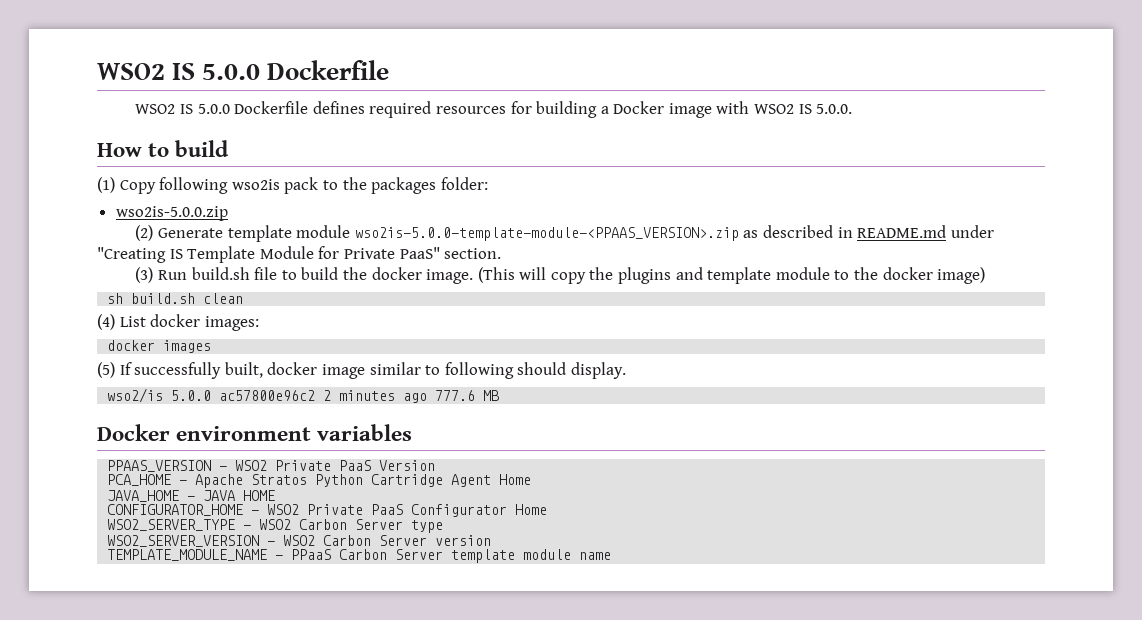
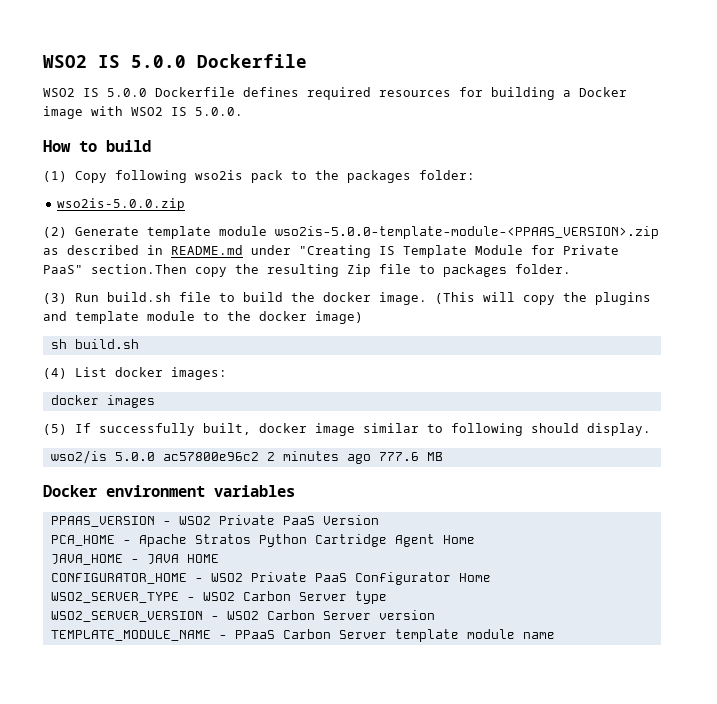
[444,248,502,259] section. -> [91,264,571,277] section.Then copy the resulting Zip file to packages folder.
[203,293,244,304] clean -> (139, 344) none

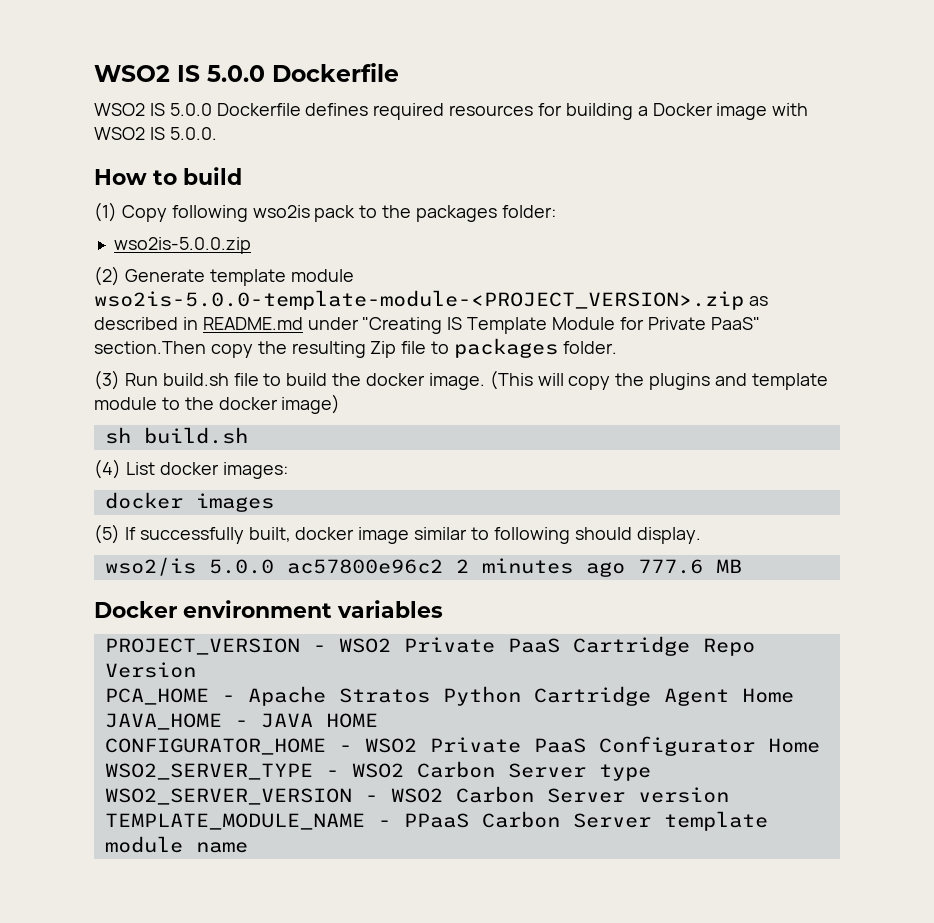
[275,226,659,239] wso2is-5.0.0-template-module-<PPAAS_VERSION>.zip -> [94,290,744,310] wso2is-5.0.0-template-module-<PROJECT_VERSION>.zip
[50,515,315,527] PPAAS_VERSION - WSO2 Private PaaS -> [104,636,755,656] PROJECT_VERSION - WSO2 Private PaaS Cartridge Repo

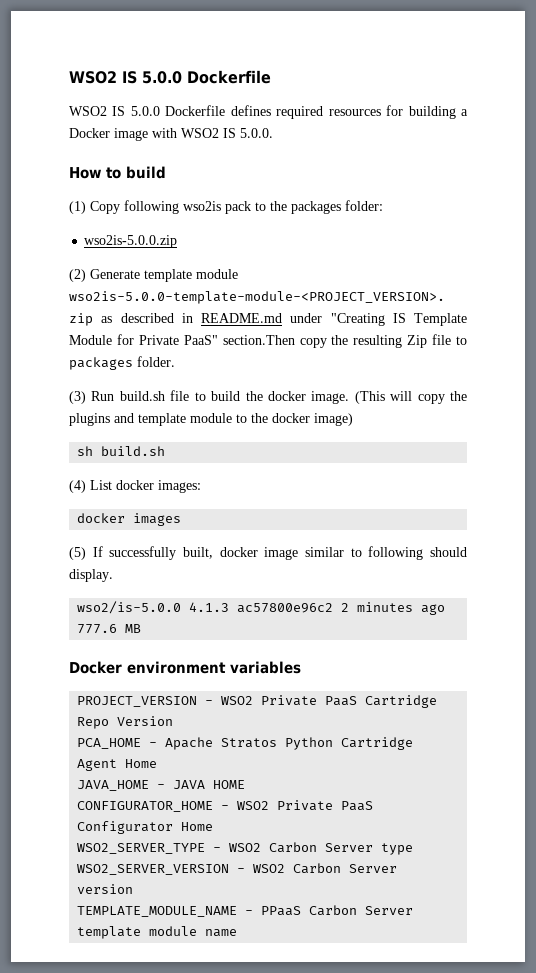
[104,557,274,576] wso2/is 5.0.0 -> [77,601,230,614] wso2/is-5.0.0 4.1.3

